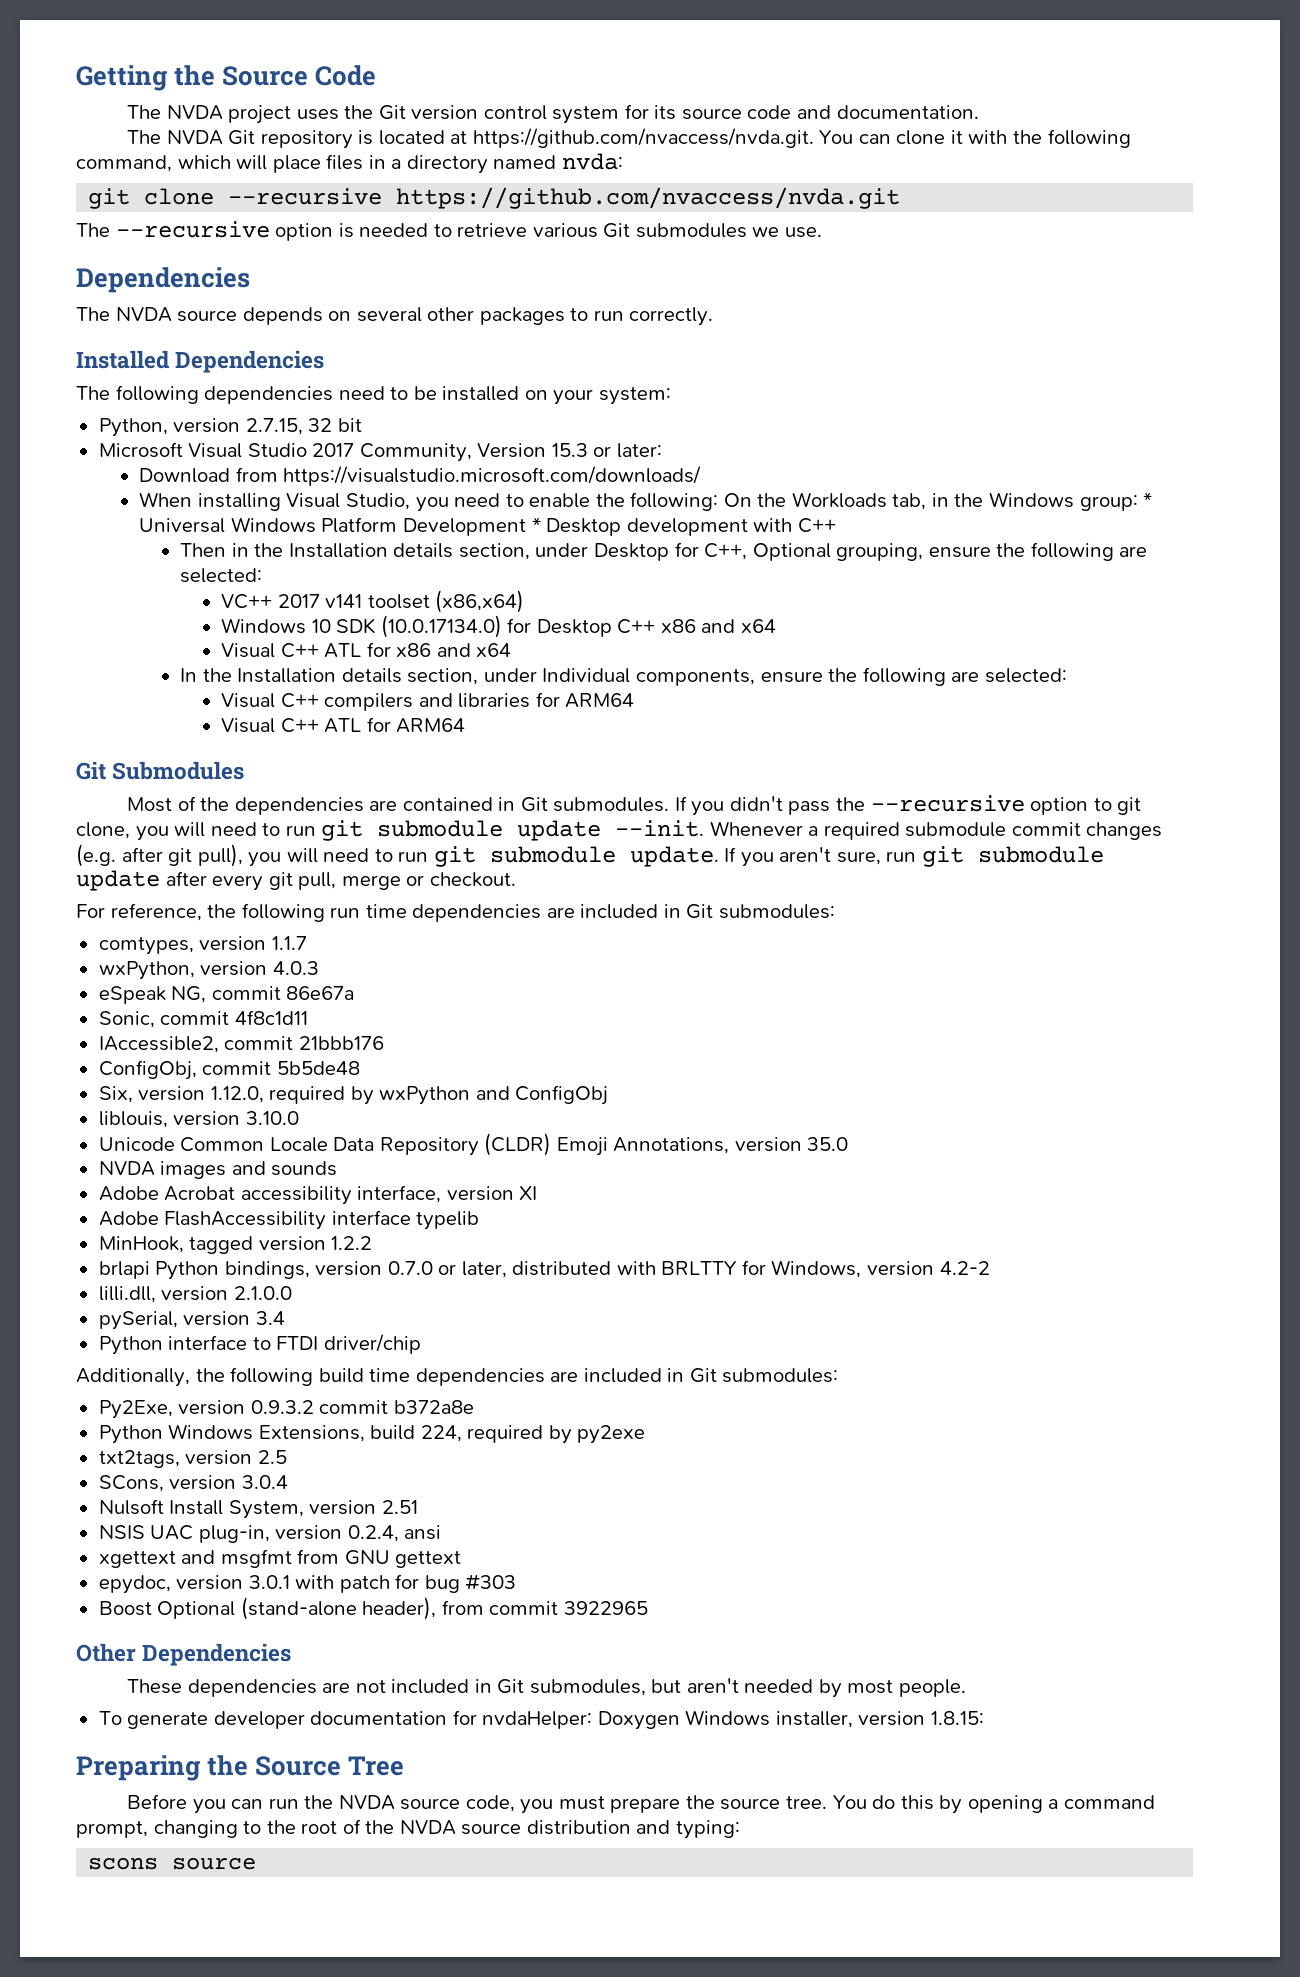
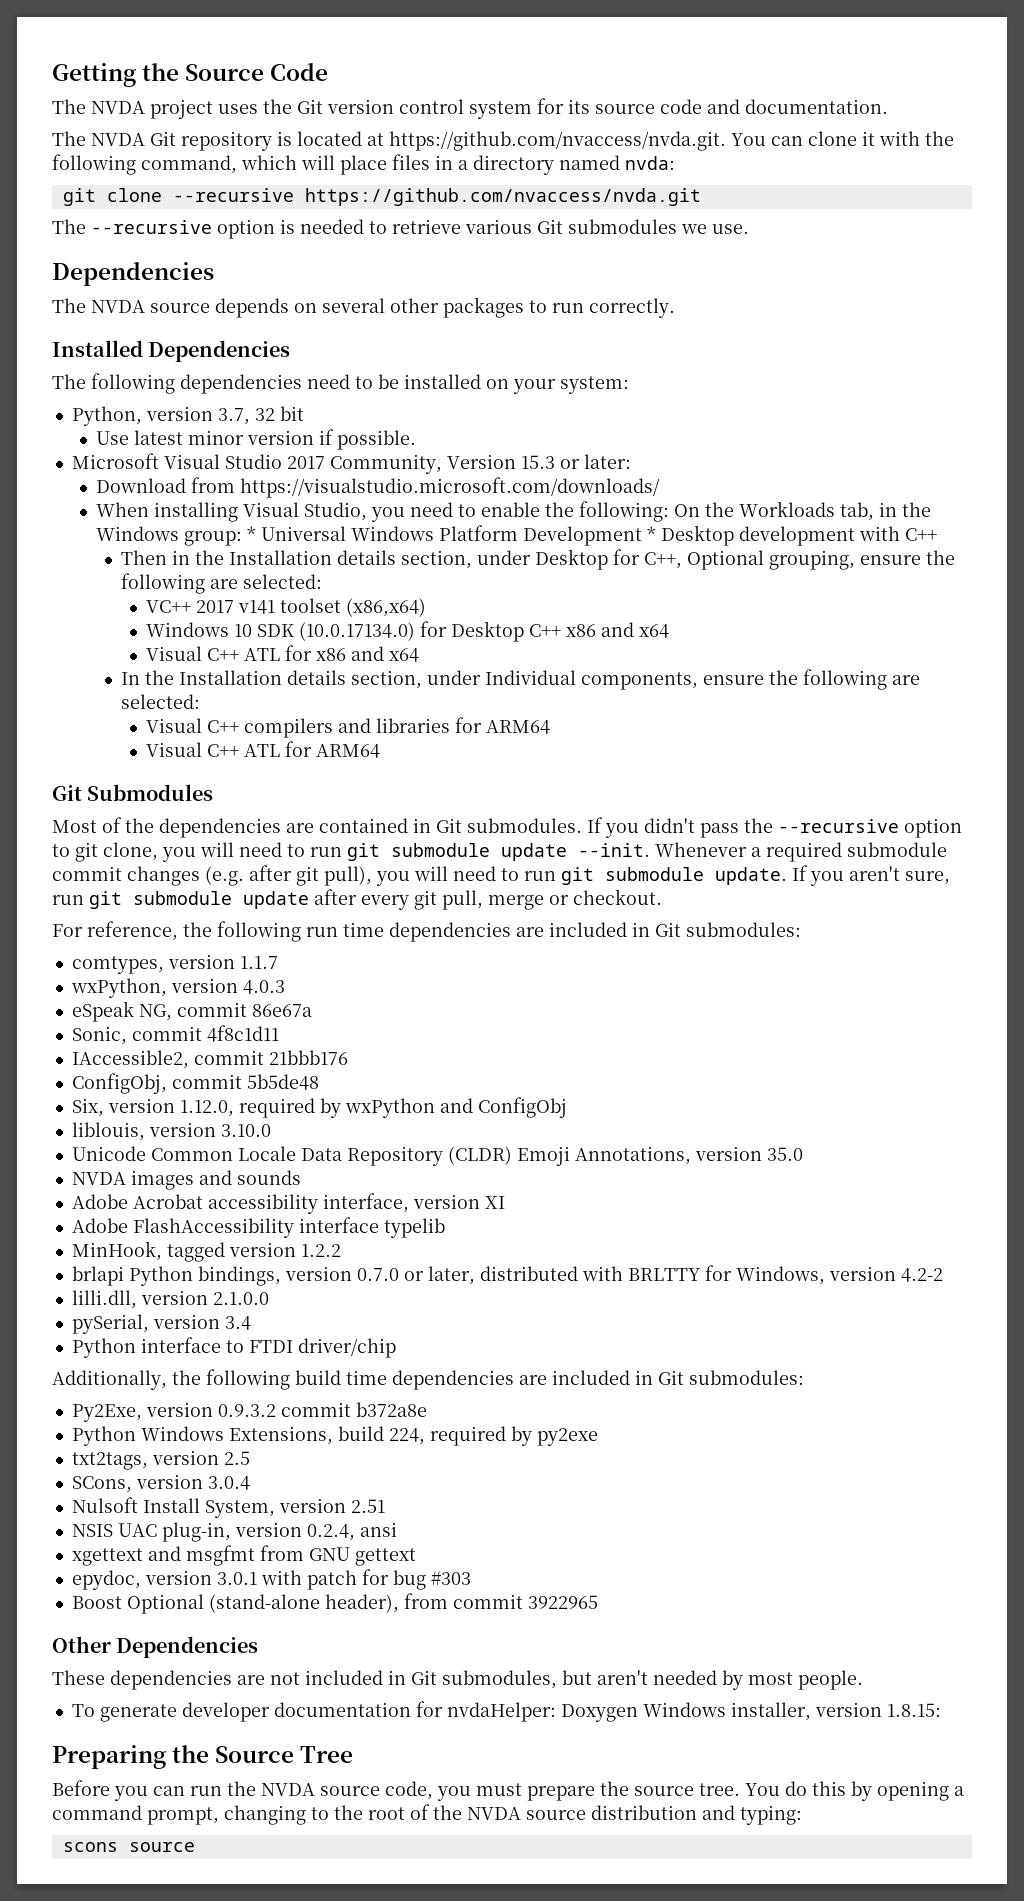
[245,418,303,435] 2.7.15, -> [217,408,250,425] 3.7,
(362, 425) none -> [96,429,417,450] // Use latest minor version if possible.

